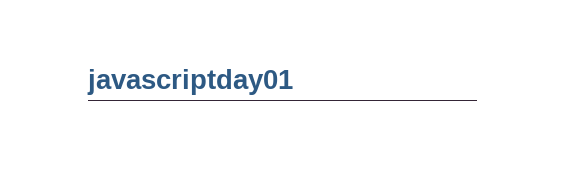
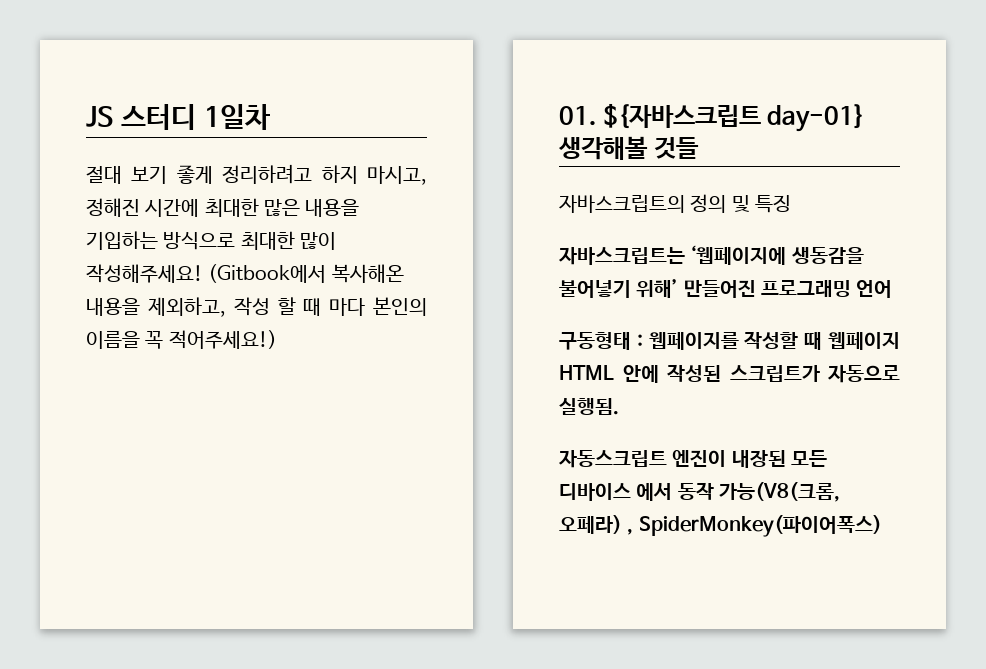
[87,69,293,95] javascriptday01 -> [86,104,270,130] [86,164,427,185] [86,198,360,217] [86,231,336,250] [86,264,404,283] [86,297,427,317] [86,330,277,349] [559,103,866,132] [558,136,699,160] [559,194,791,213] [558,245,864,265] [559,279,893,298] [559,331,900,350] [559,364,900,383] [559,398,619,415] [558,450,827,468] [559,482,840,502] [559,515,882,537] JS 스터디 1일차 // 절대 보기 좋게 정리하려고 하지 마시고, 정해진 시간에 최대한 많은 내용을 기입하는 방식으로 최대한 많이 작성해주세요! (Gitbook에서 복사해온 내용을 제외하고, 작성 할 때 마다 본인의 이름을 꼭 적어주세요!) // 01. ${자바스크립트 day-01} 생각해볼 것들 // 자바스크립트의 정의 및 특징 // 자바스크립트는 ‘웹페이지에 생동감을 불어넣기 위해’ 만들어진 프로그래밍 언어 // 구동형태 : 웹페이지를 작성할 때 웹페이지 HTML 안에 작성된 스크립트가 자동으로 실행됨. // 자동스크립트 엔진이 내장된 모든 디바이스 에서 동작 가능(V8(크롬, 오페라) , SpiderMonkey(파이어폭스)

